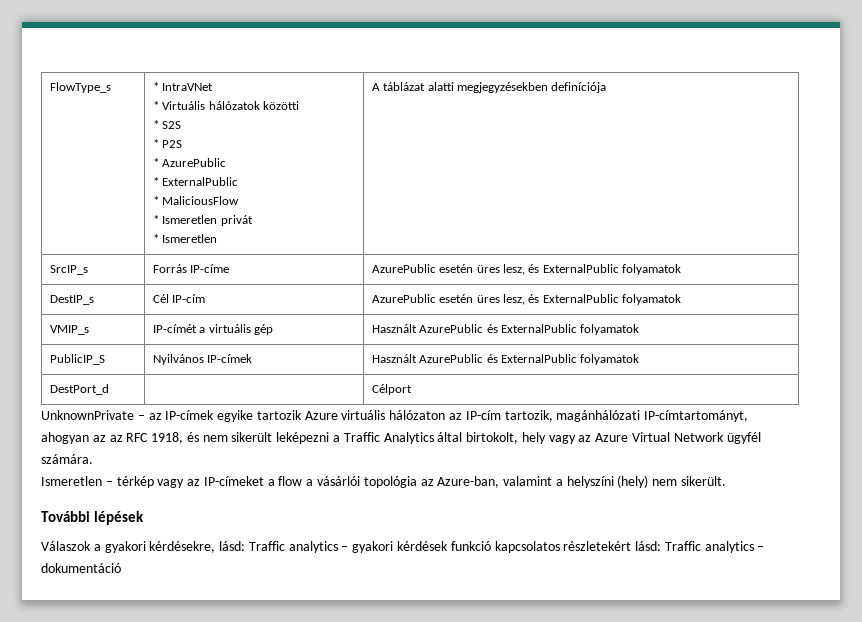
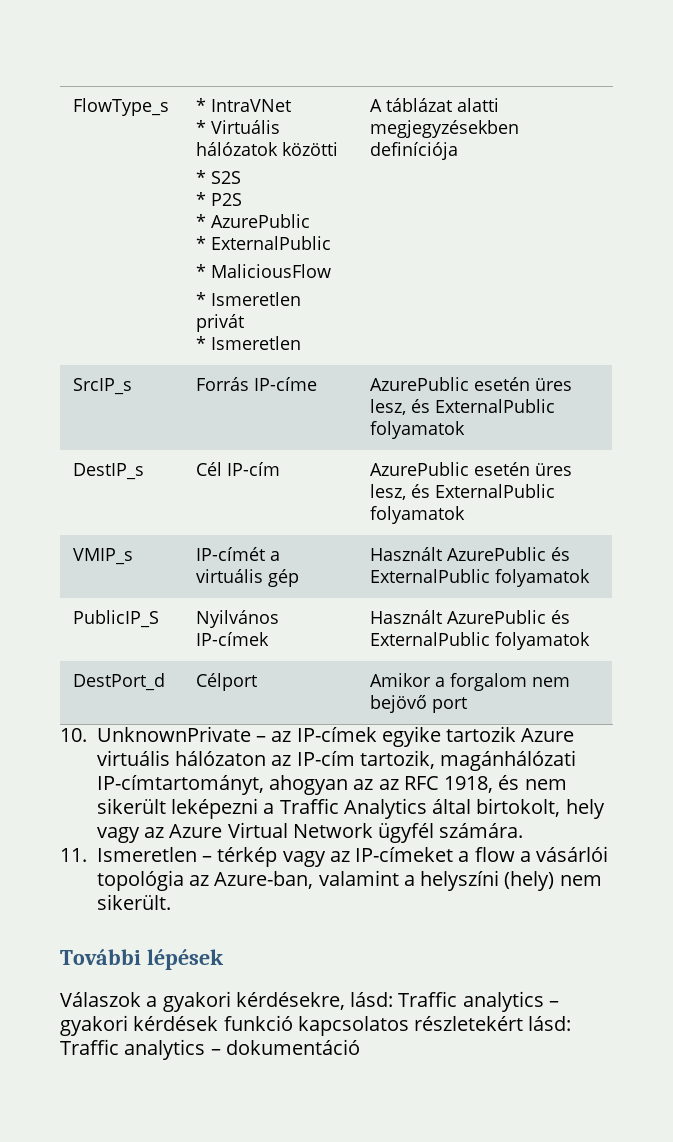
[371,384,412,395] | Célport // -> [196,673,258,691] [370,673,571,691] [370,695,468,713] [60,728,87,742] Célport | Amikor a forgalom nem bejövő port // 10.
(93, 459) none -> [60,848,87,862] 11.

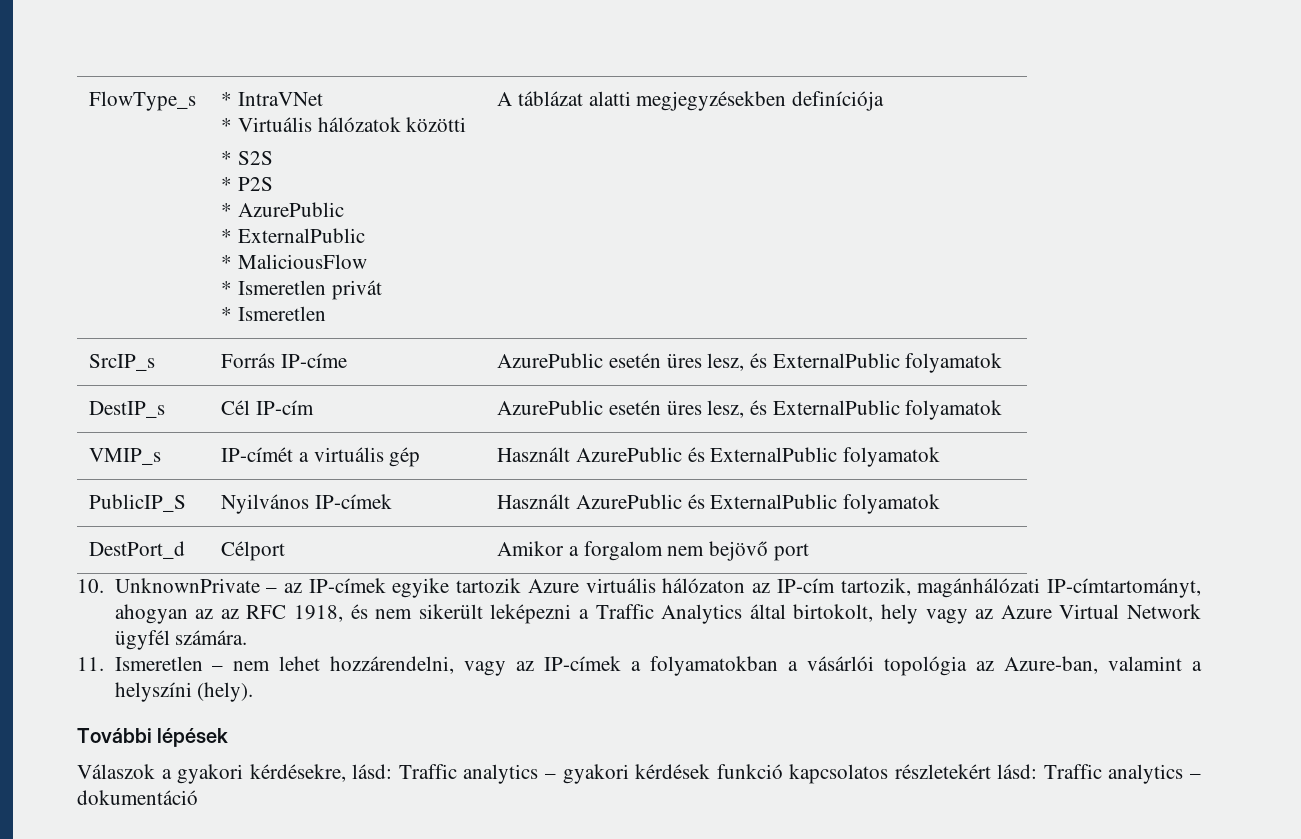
[217,847,515,867] térkép vagy az IP-címeket a flow -> [233,656,779,676] nem lehet hozzárendelni, vagy az IP-címek a folyamatokban
[504,871,602,891] [96,894,171,910] (hely) nem sikerült. -> [197,682,254,702] (hely).

